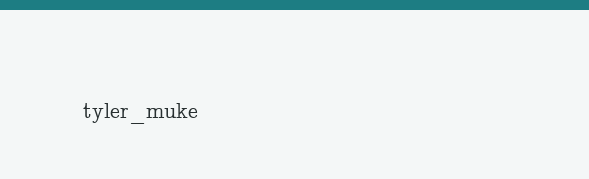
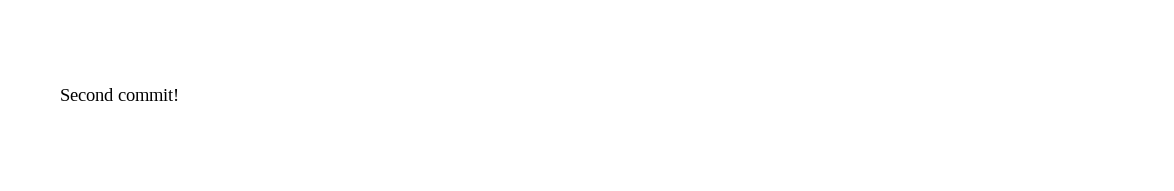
[83,103,198,124] tyler_muke -> [60,88,179,101] Second commit!

